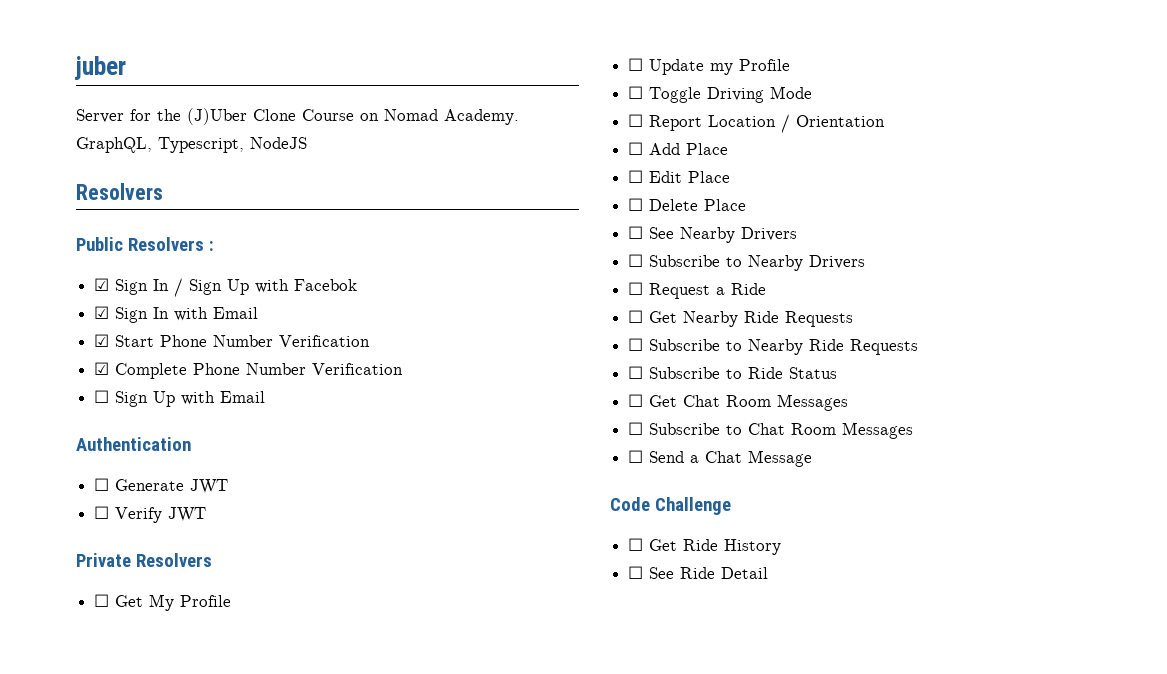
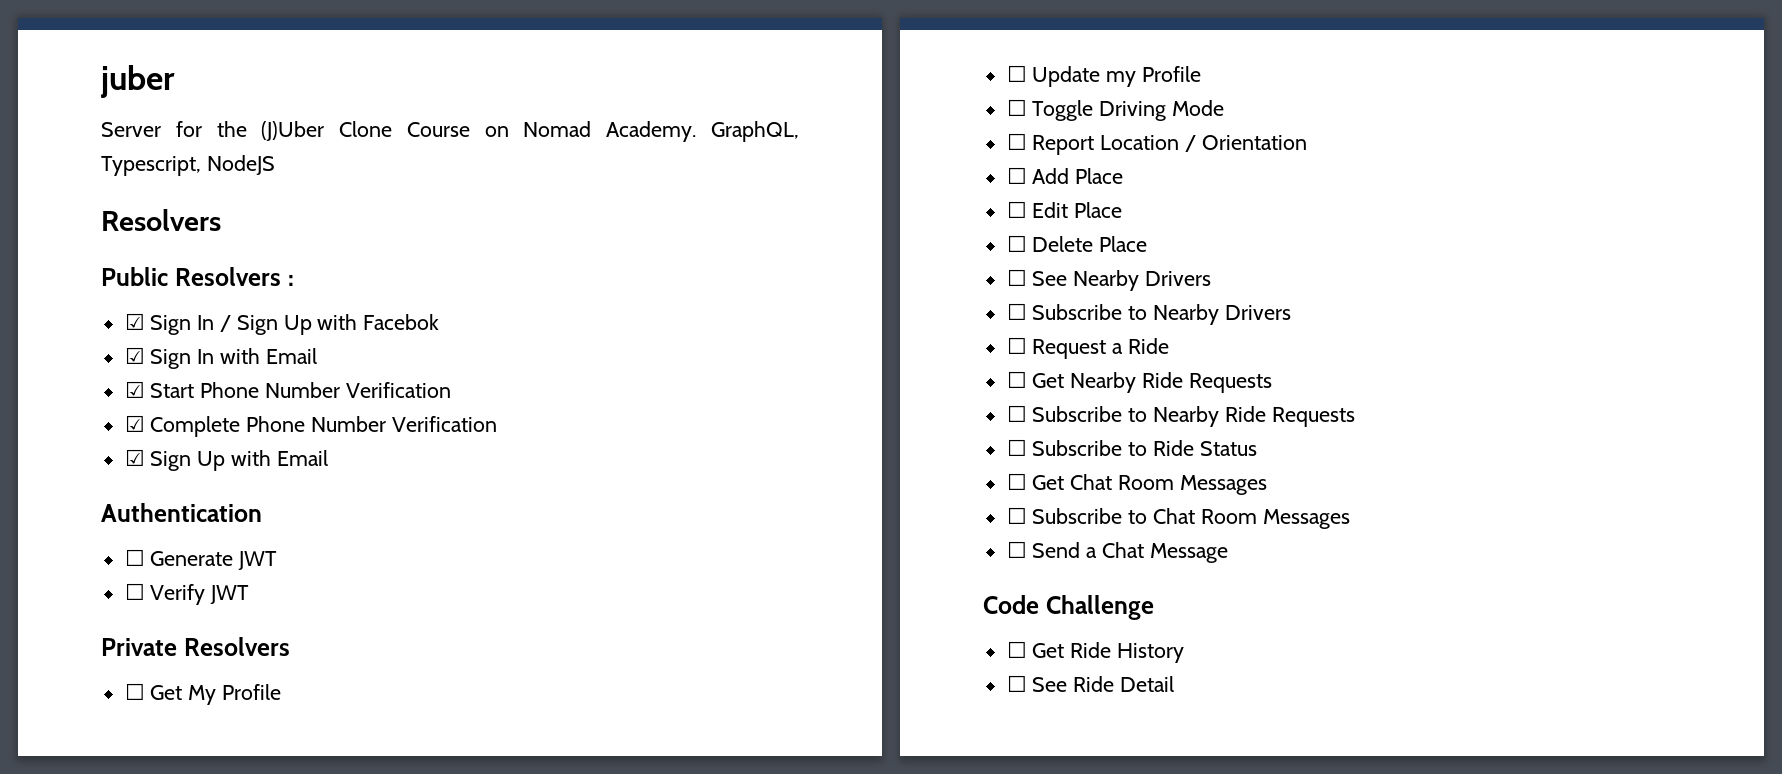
[94,390,110,403] ☐ -> [124,449,145,466] ☑

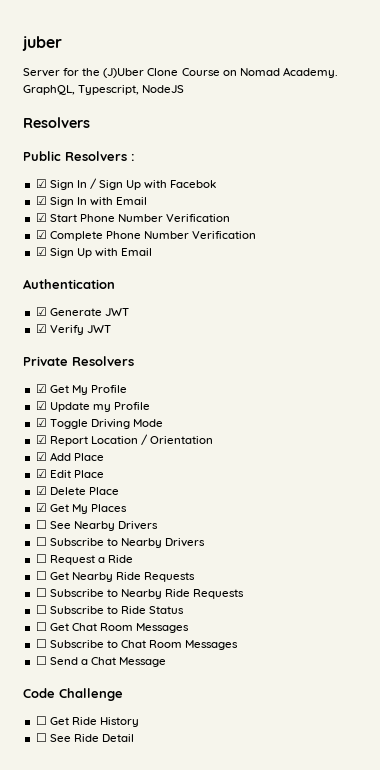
[124,549,145,566] ☐ -> [35,307,47,316] ☑
[124,583,145,600] ☐ -> [35,324,47,333] ☑
[124,683,145,700] ☐ -> [35,384,47,393] ☑
[1006,65,1027,82] ☐ -> [35,401,47,410] ☑
[1006,99,1027,116] ☐ -> [35,418,47,427] ☑
[1006,133,1027,150] ☐ -> [35,435,47,444] ☑
[1006,167,1027,184] ☐ -> [35,452,47,461] ☑
[1006,201,1027,218] ☐ -> [35,469,47,478] ☑
[1006,235,1027,252] ☐ -> [35,486,47,495] ☑
(1148, 244) none -> [35,503,127,514] // ☑ Get My Places

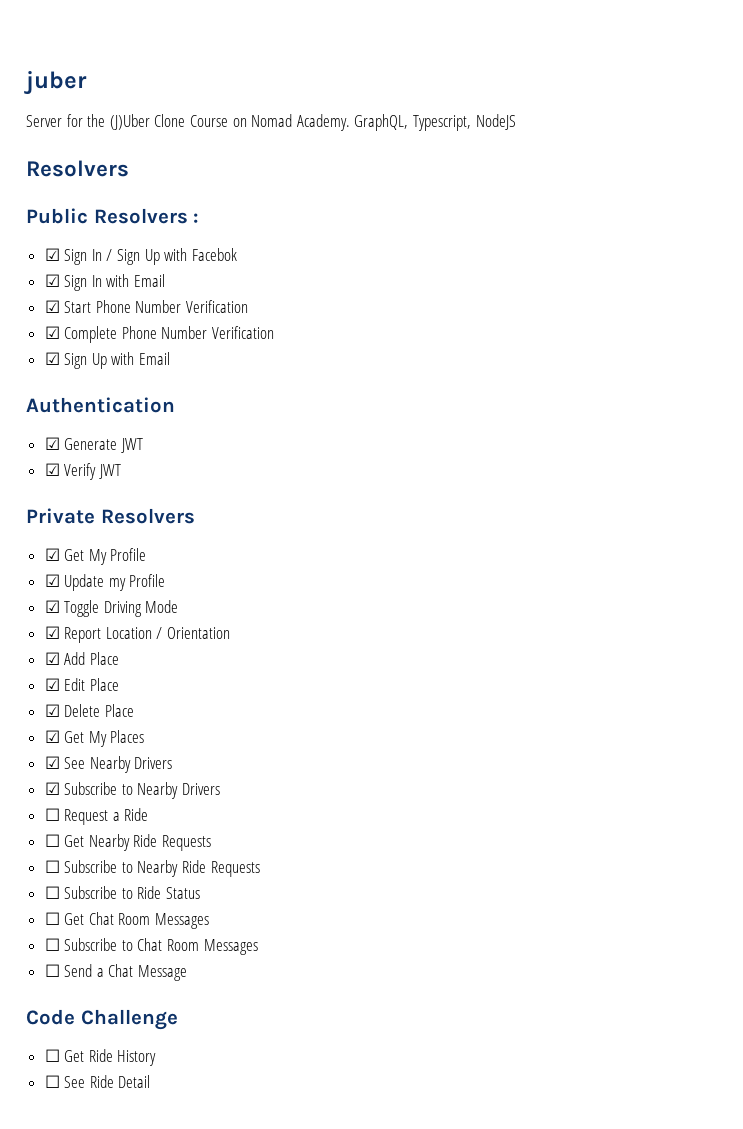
[35,520,47,529] ☐ -> [44,756,60,769] ☑
[35,537,47,546] ☐ -> [44,782,60,795] ☑

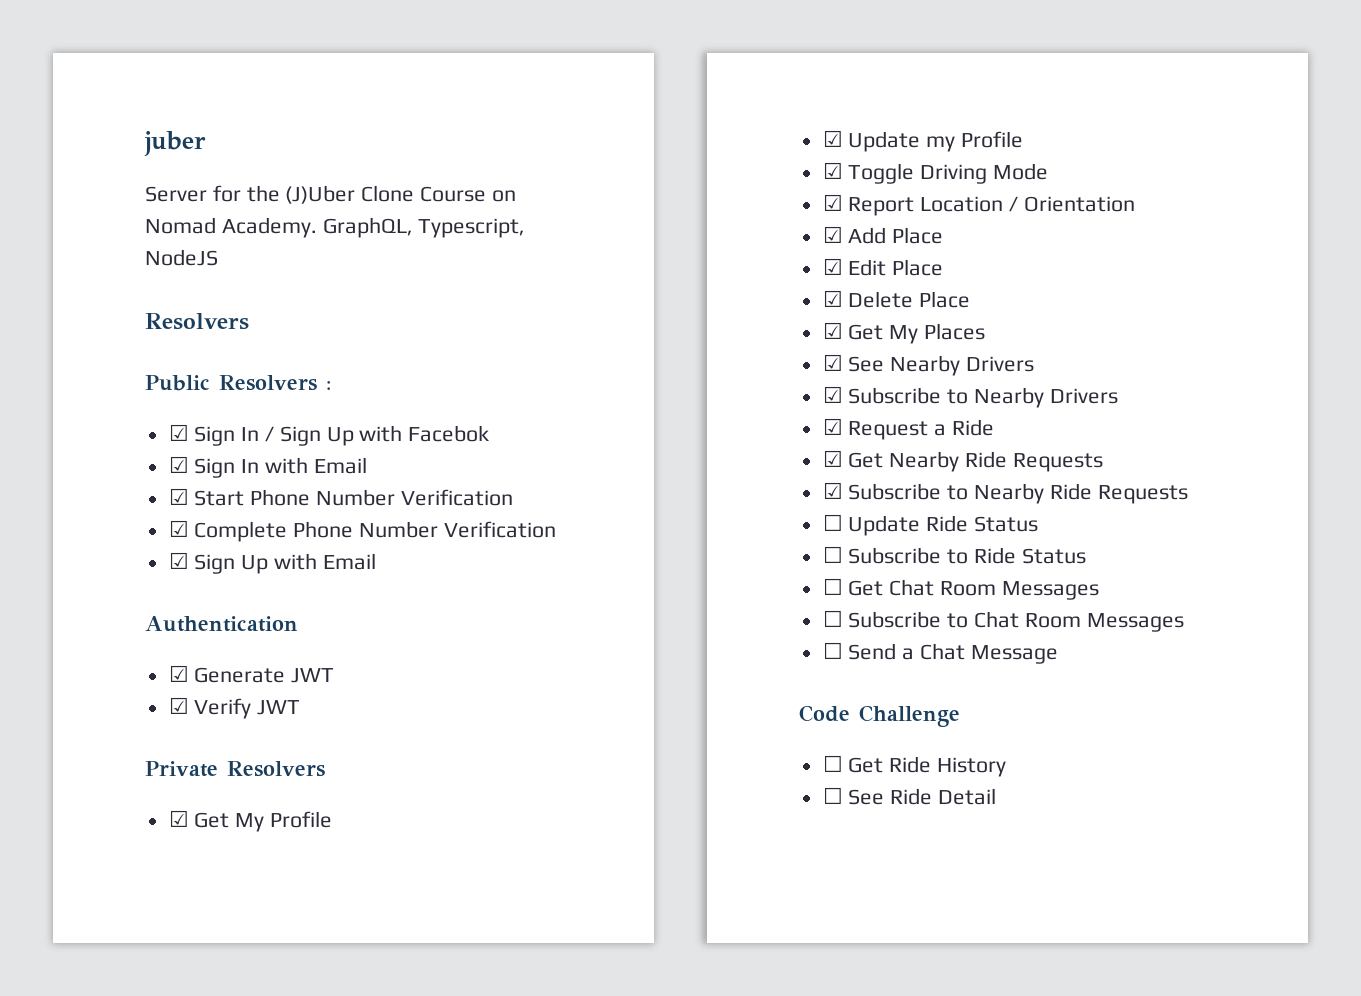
[44,808,60,821] ☐ -> [822,418,843,435] ☑
[44,834,60,847] ☐ -> [822,450,843,467] ☑
[44,860,60,873] ☐ -> [822,482,843,499] ☑
(260, 869) none -> [822,514,1039,536] // ☐ Update Ride Status

